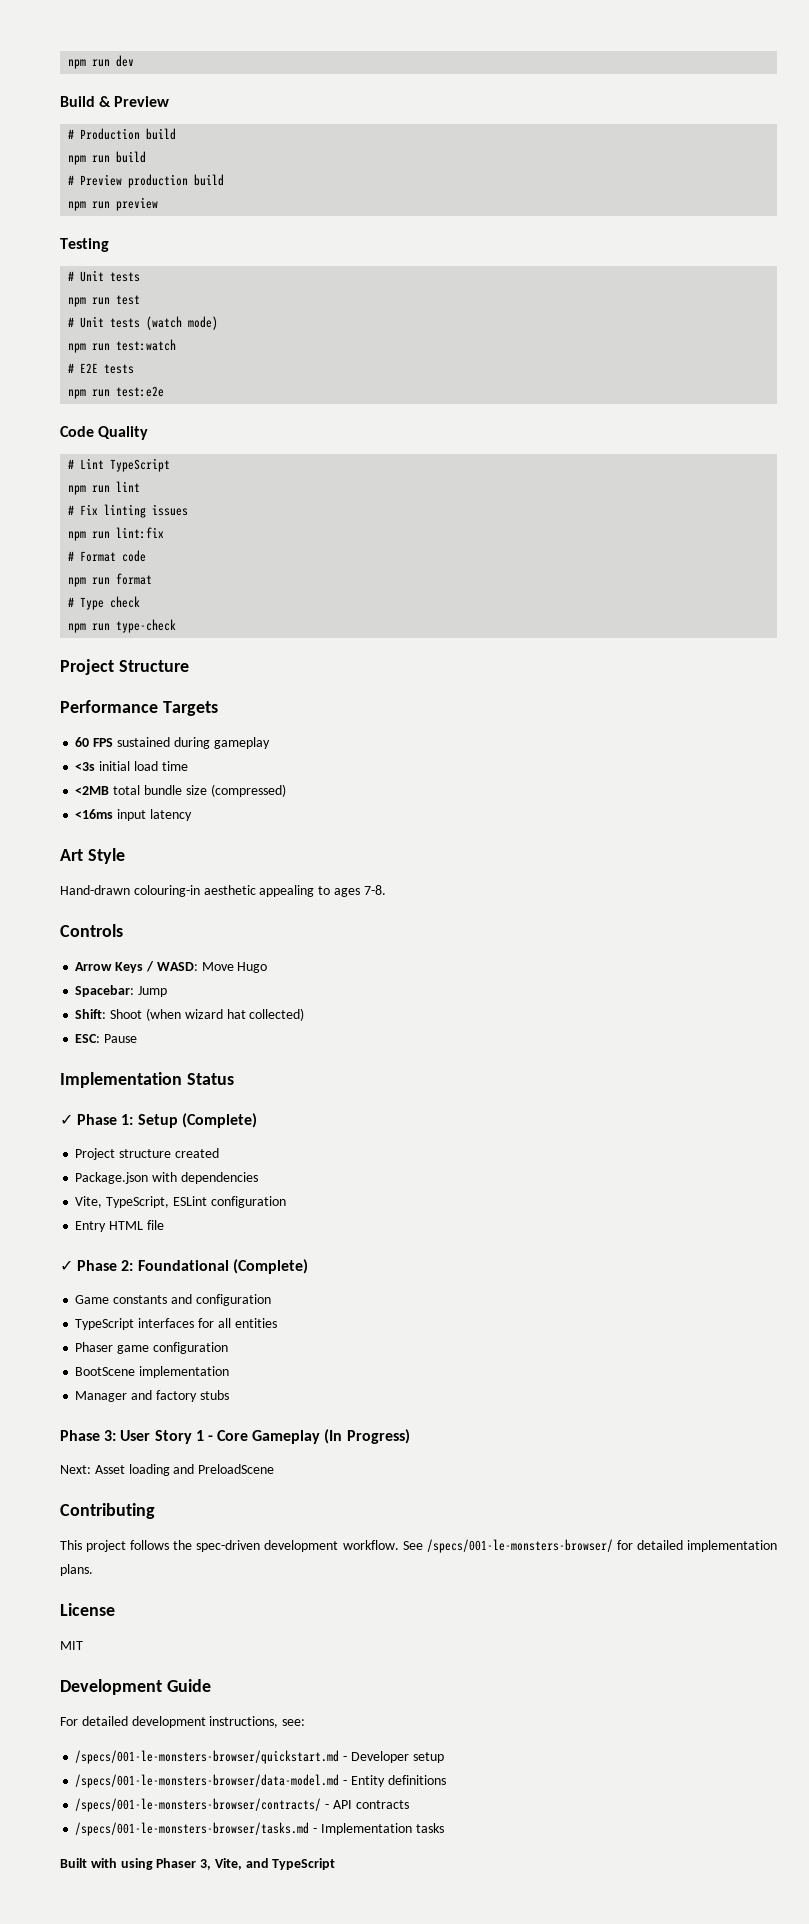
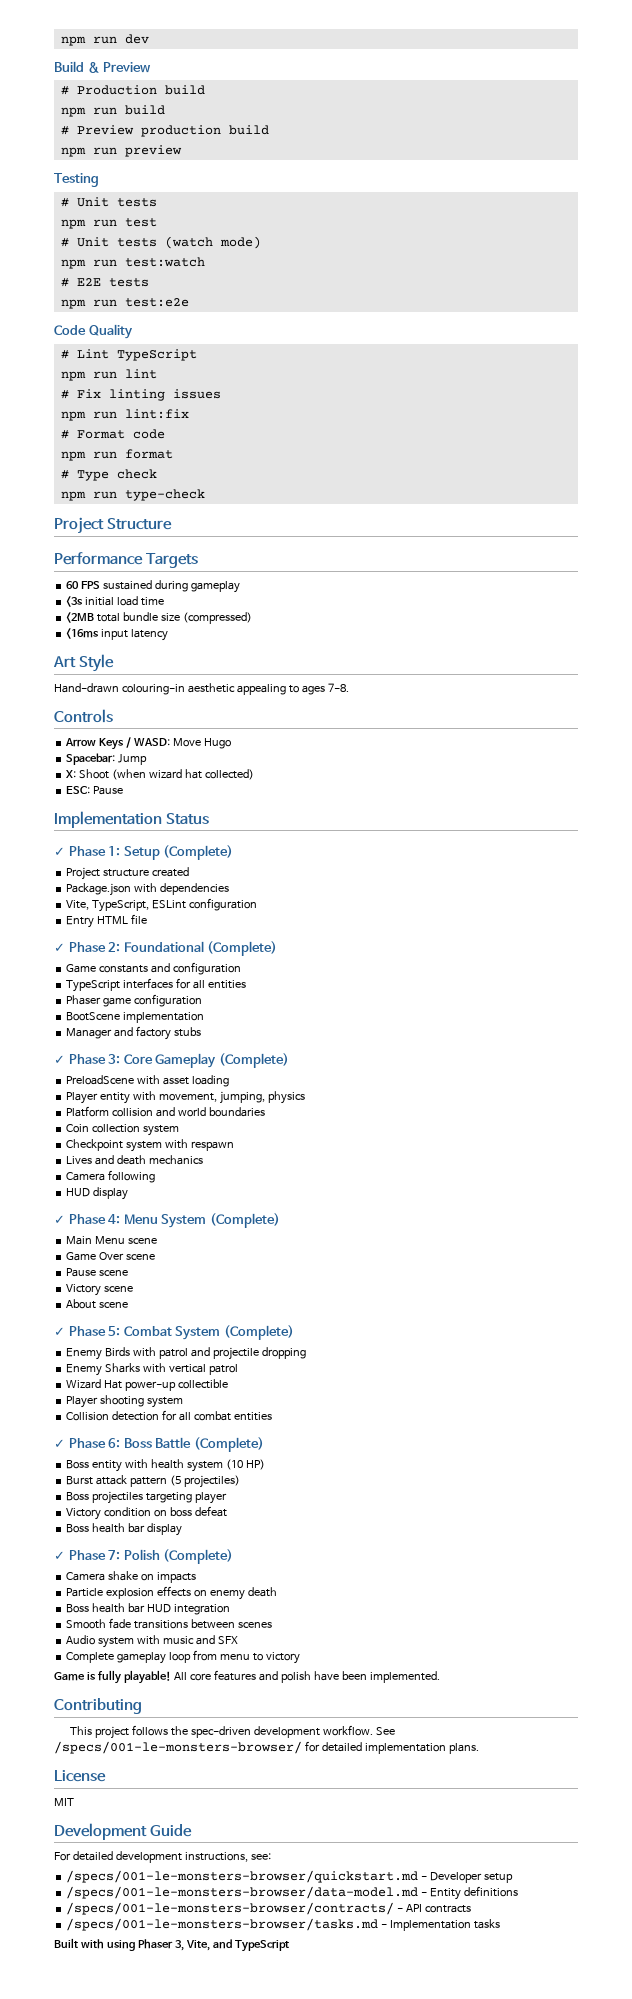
[75,1009,107,1019] Shift: -> [65,770,77,778] X:
(229, 1395) none -> [54,1055,65,1064] ✓
[120,1429,410,1444] [60,1464,275,1476] User Story 1 - Core Gameplay (In Progress) // Next: Asset loading and PreloadScene -> [123,1053,289,1068] [66,1075,230,1087] [66,1091,305,1104] [66,1106,265,1117] [66,1124,180,1136] [66,1139,235,1152] [66,1155,204,1165] [66,1170,156,1183] [66,1187,129,1200] [54,1213,280,1228] [66,1236,158,1245] [66,1252,156,1261] [66,1268,129,1277] [66,1284,134,1296] [66,1299,129,1309] [54,1325,294,1340] [66,1347,306,1360] [66,1363,238,1376] [66,1379,229,1391] [66,1395,184,1408] [66,1410,272,1421] [54,1437,264,1452] [66,1459,265,1472] [66,1475,240,1488] [66,1491,228,1504] [66,1506,227,1520] [66,1523,183,1536] [54,1549,234,1564] [66,1571,197,1583] [66,1586,277,1600] [66,1603,230,1615] [66,1618,272,1629] [66,1635,238,1648] [66,1650,300,1664] [54,1670,440,1684] Core Gameplay (Complete) // PreloadScene with asset loading // Player entity with movement, jumping, physics // Platform collision and world boundaries // Coin collection system // Checkpoint system with respawn // Lives and death mechanics // Camera following // HUD display // ✓ Phase 4: Menu System (Complete) // Main Menu scene // Game Over scene // Pause scene // Victory scene // About scene // ✓ Phase 5: Combat System (Complete) // Enemy Birds with patrol and projectile dropping // Enemy Sharks with vertical patrol // Wizard Hat power-up collectible // Player shooting system // Collision detection for all combat entities // ✓ Phase 6: Boss Battle (Complete) // Boss entity with health system (10 HP) // Burst attack pattern (5 projectiles) // Boss projectiles targeting player // Victory condition on boss defeat // Boss health bar display // ✓ Phase 7: Polish (Complete) // Camera shake on impacts // Particle explosion effects on enemy death // Boss health bar HUD integration // Smooth fade transitions between scenes // Audio system with music and SFX // Complete gameplay loop from menu to victory // Game is fully playable! All core features and polish have been implemented.

